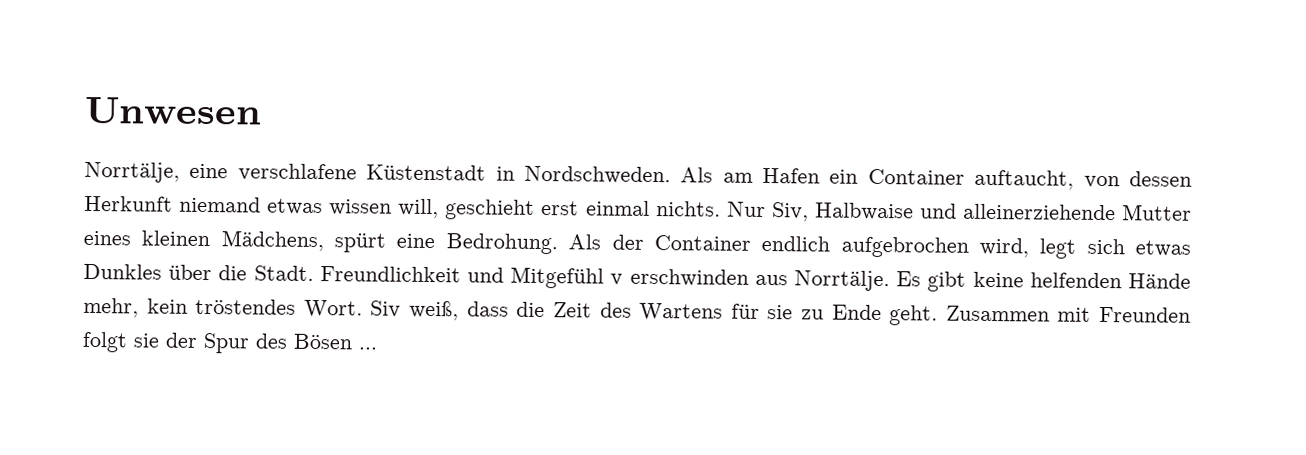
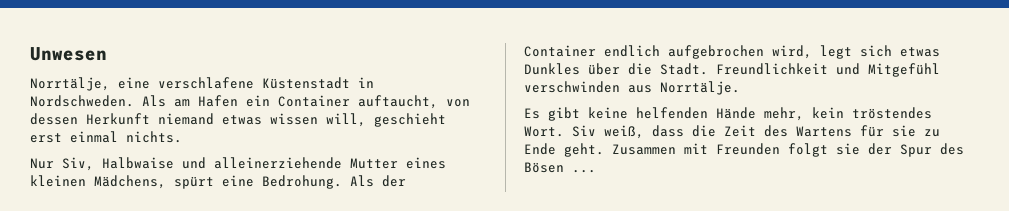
(721, 209) none -> (182, 137) //
[610,268,749,287] v erschwinden -> [524,81,620,93] verschwinden
(891, 281) none -> (740, 88) //

